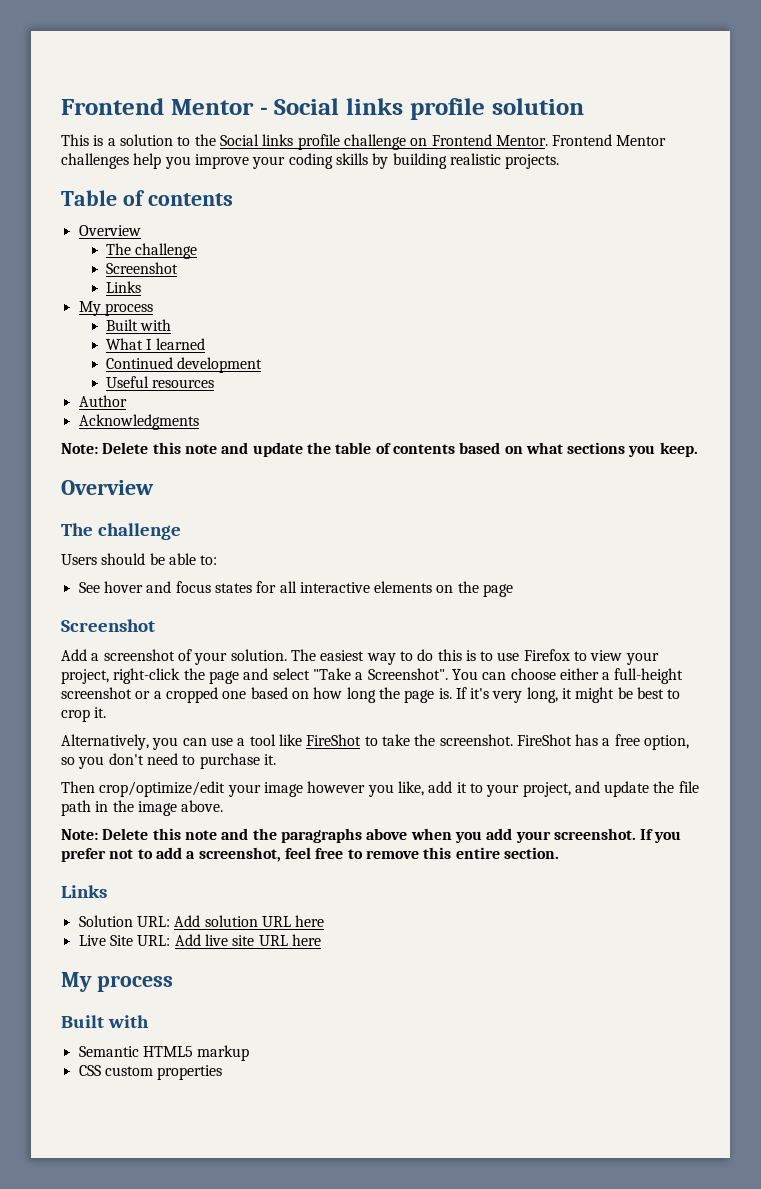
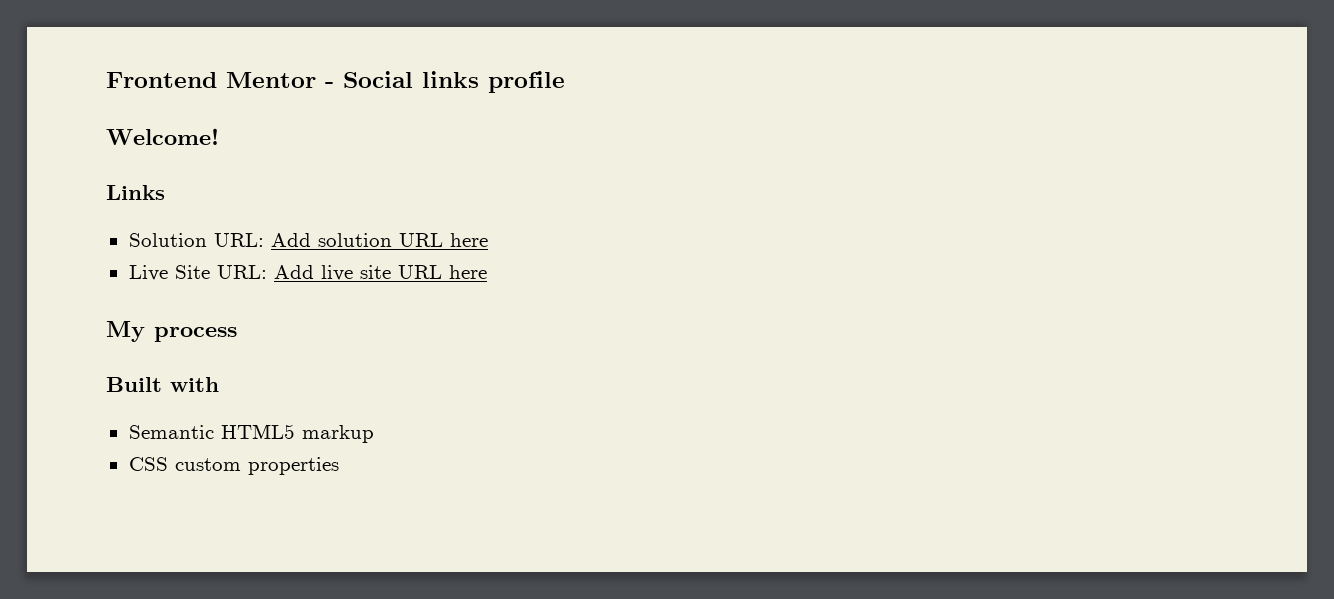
[491,98,584,115] [61,134,667,150] [61,153,560,169] [61,190,233,206] [78,225,141,236] [106,243,198,259] [106,262,179,274] [106,281,142,293] [78,301,153,316] [106,319,172,331] [106,338,205,350] [106,357,263,373] [106,376,215,388] [78,395,127,407] [78,414,199,430] [61,442,698,457] [61,480,154,495] [61,523,181,540] [61,553,218,565] [78,581,514,597] [61,619,155,632] [61,649,659,665] [61,668,684,684] [61,687,681,703] [61,707,107,722] [61,734,690,750] [61,753,276,769] [61,781,699,797] [61,800,224,816] [61,828,682,843] [61,847,559,862] solution // This is a solution to the Social links profile challenge on Frontend Mentor. Frontend Mentor challenges help you improve your coding skills by building realistic projects. // Table of contents // Overview // The challenge // Screenshot // Links // My process // Built with // What I learned // Continued development // Useful resources // Author // Acknowledgments // Note: Delete this note and update the table of contents based on what sections you keep. // Overview // The challenge // Users should be able to: // See hover and focus states for all interactive elements on the page // Screenshot // Add a screenshot of your solution. The easiest way to do this is to use Firefox to view your project, right-click the page and select "Take a Screenshot". You can choose either a full-height screenshot or a cropped one based on how long the page is. If it's very long, it might be best to crop it. // Alternatively, you can use a tool like FireShot to take the screenshot. FireShot has a free option, so you don't need to purchase it. // Then crop/optimize/edit your image however you like, add it to your project, and update the file path in the image above. // Note: Delete this note and the paragraphs above when you add your screenshot. If you prefer not to add a screenshot, feel free to remove this entire section. -> [106,128,219,145] // Welcome!

